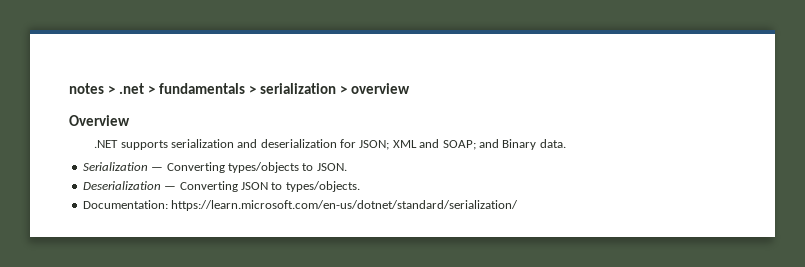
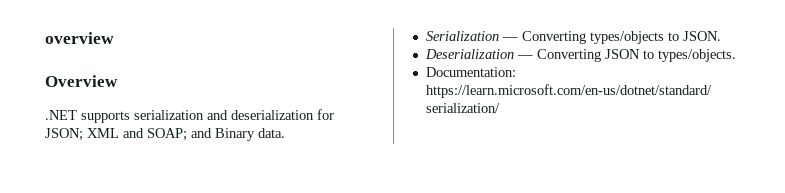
[69,83,348,94] notes > .net > fundamentals > serialization > -> (45, 38) none

